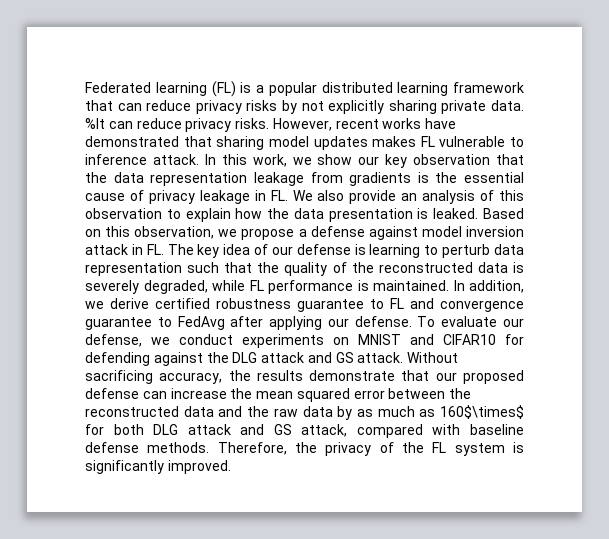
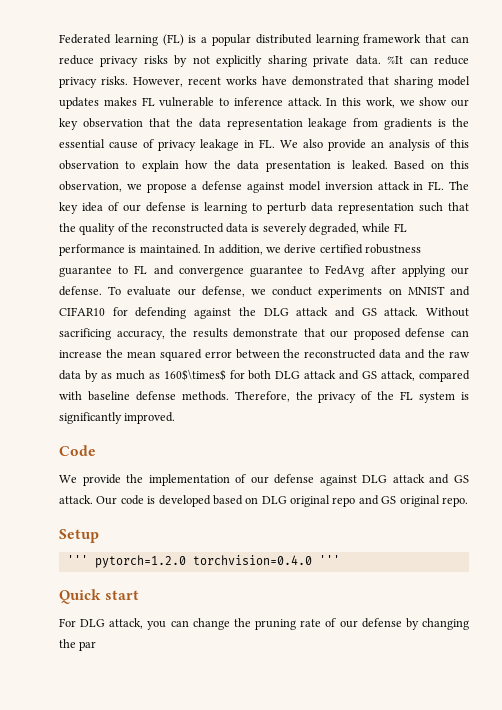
(231, 467) none -> [59,445,96,456] [59,474,469,486] [59,495,468,507] [59,529,99,543] [66,555,340,568] [59,589,140,604] [59,618,469,630] [59,639,97,651] // Code // We provide the implementation of our defense against DLG attack and GS attack. Our code is developed based on DLG original repo and GS original repo. // Setup // ''' pytorch=1.2.0 torchvision=0.4.0 ''' // Quick start // For DLG attack, you can change the pruning rate of our defense by changing the par

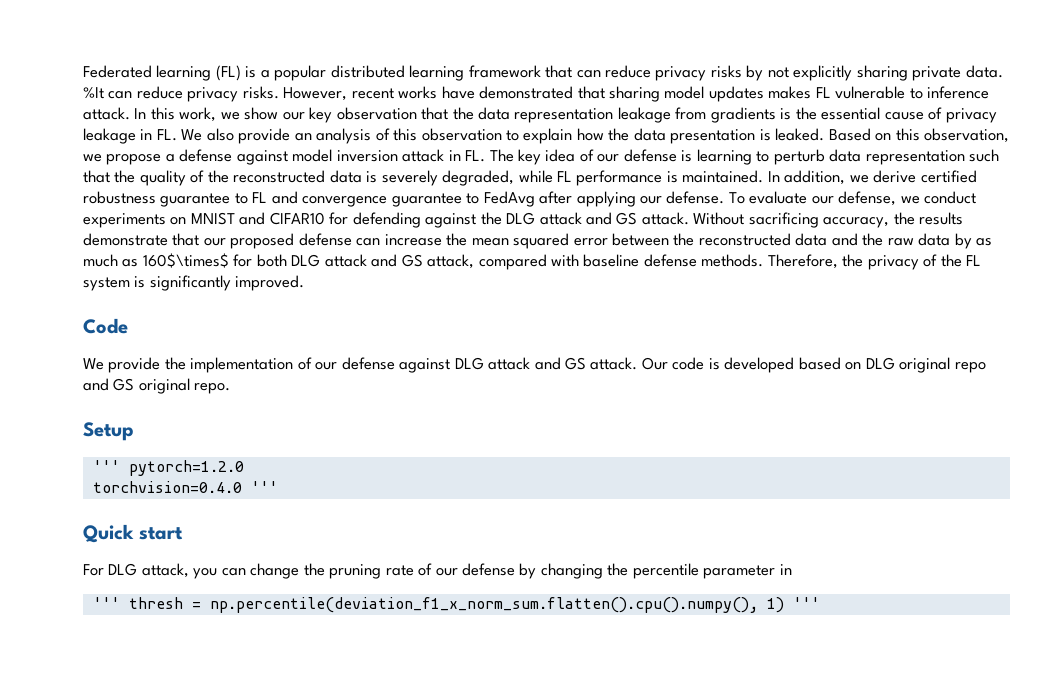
(186, 561) none -> (244, 468) //
[79,641,97,651] par -> [632,563,792,579] [92,597,820,613] percentile parameter in // ''' thresh = np.percentile(deviation_f1_x_norm_sum.flatten().cpu().numpy(), 1) '''

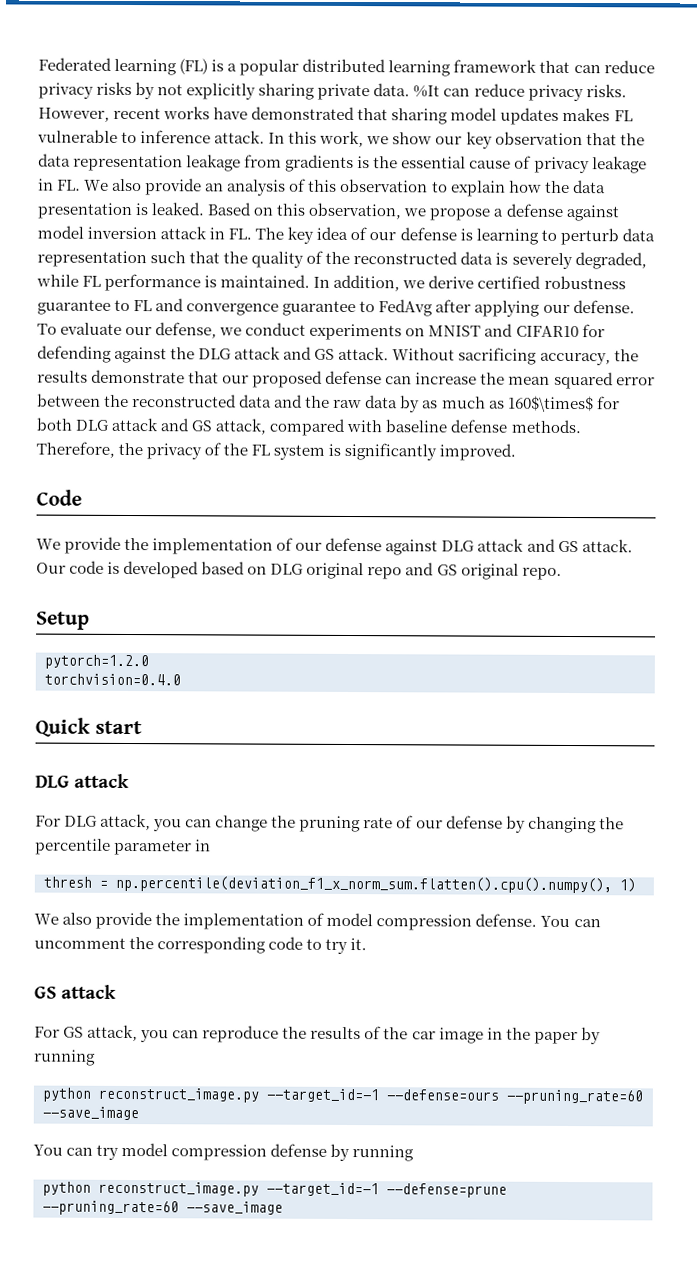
[92,460,120,472] ''' -> (90, 620) none
[250,481,278,493] ''' -> (181, 679) none
(183, 533) none -> [35,773,130,789] // DLG attack
[92,597,120,609] ''' -> (212, 845) none
[792,597,820,609] ''' -> [34,911,601,931] [34,936,368,955] [34,984,117,999] [34,1024,601,1045] [34,1049,96,1066] [42,1087,643,1105] [42,1106,139,1121] [33,1142,415,1162] [42,1181,507,1198] [42,1200,283,1216] // We also provide the implementation of model compression defense. You can uncomment the corresponding code to try it. // GS attack // For GS attack, you can reproduce the results of the car image in the paper by running // python reconstruct_image.py --target_id=-1 --defense=ours --pruning_rate=60 --save_image // You can try model compression defense by running // python reconstruct_image.py --target_id=-1 --defense=prune --pruning_rate=60 --save_image

